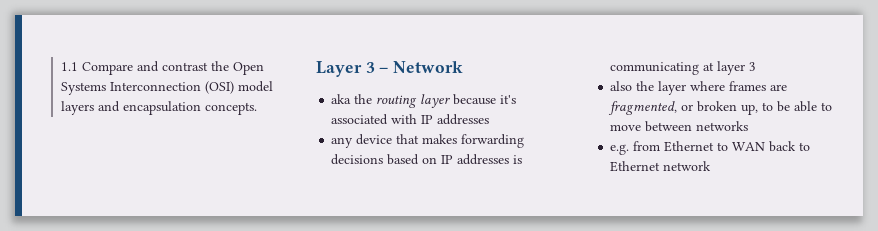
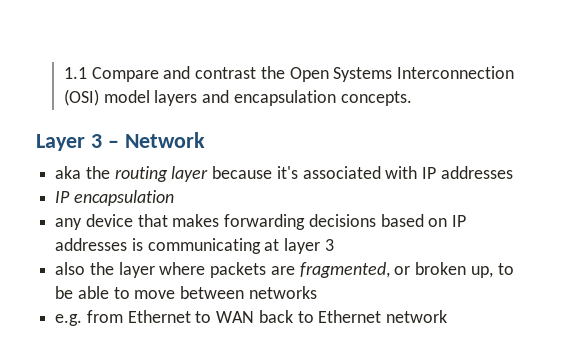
(490, 119) none -> [55,190,174,206] // IP encapsulation
[729,81,767,91] frames -> [210,262,267,278] packets

